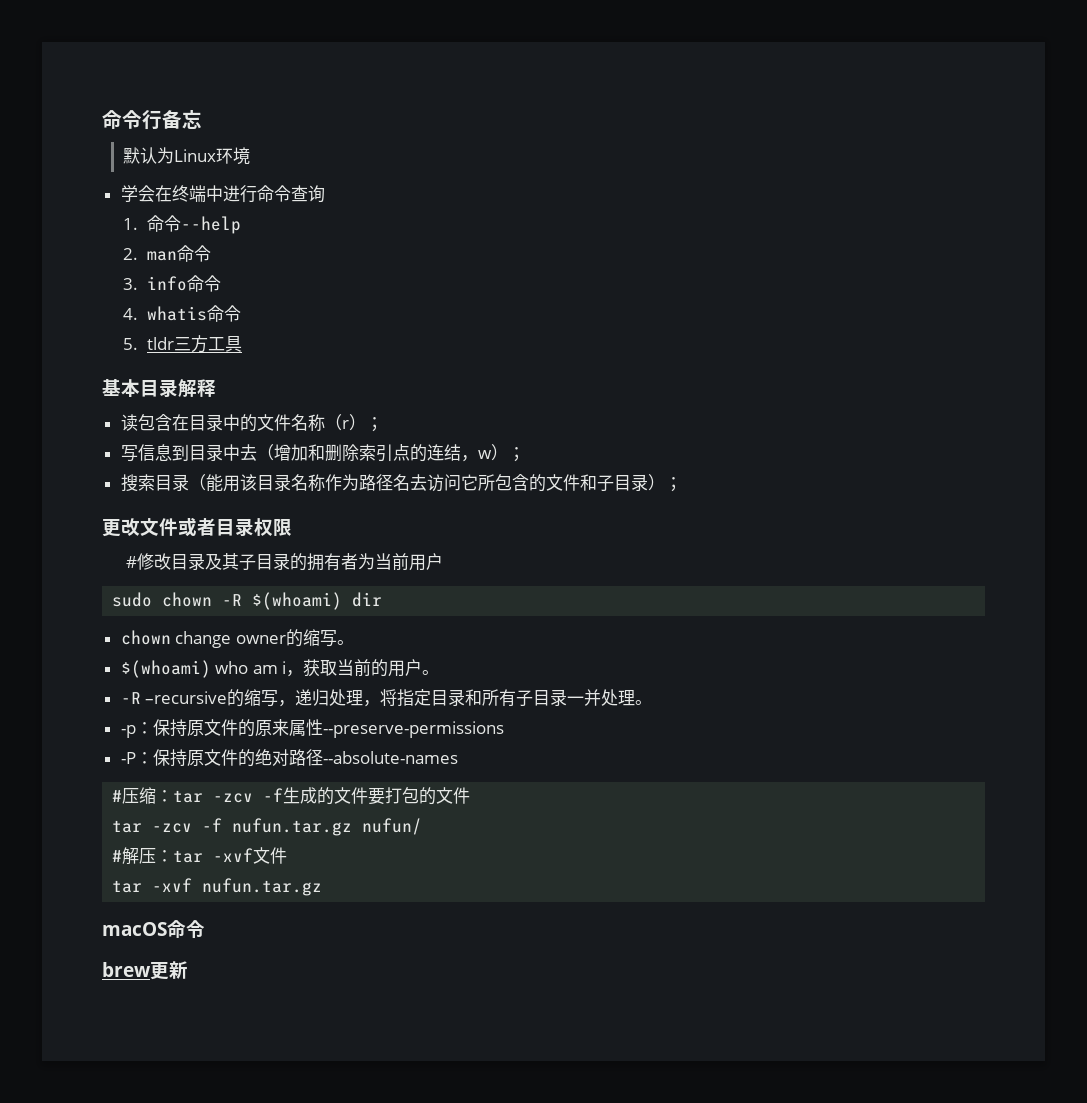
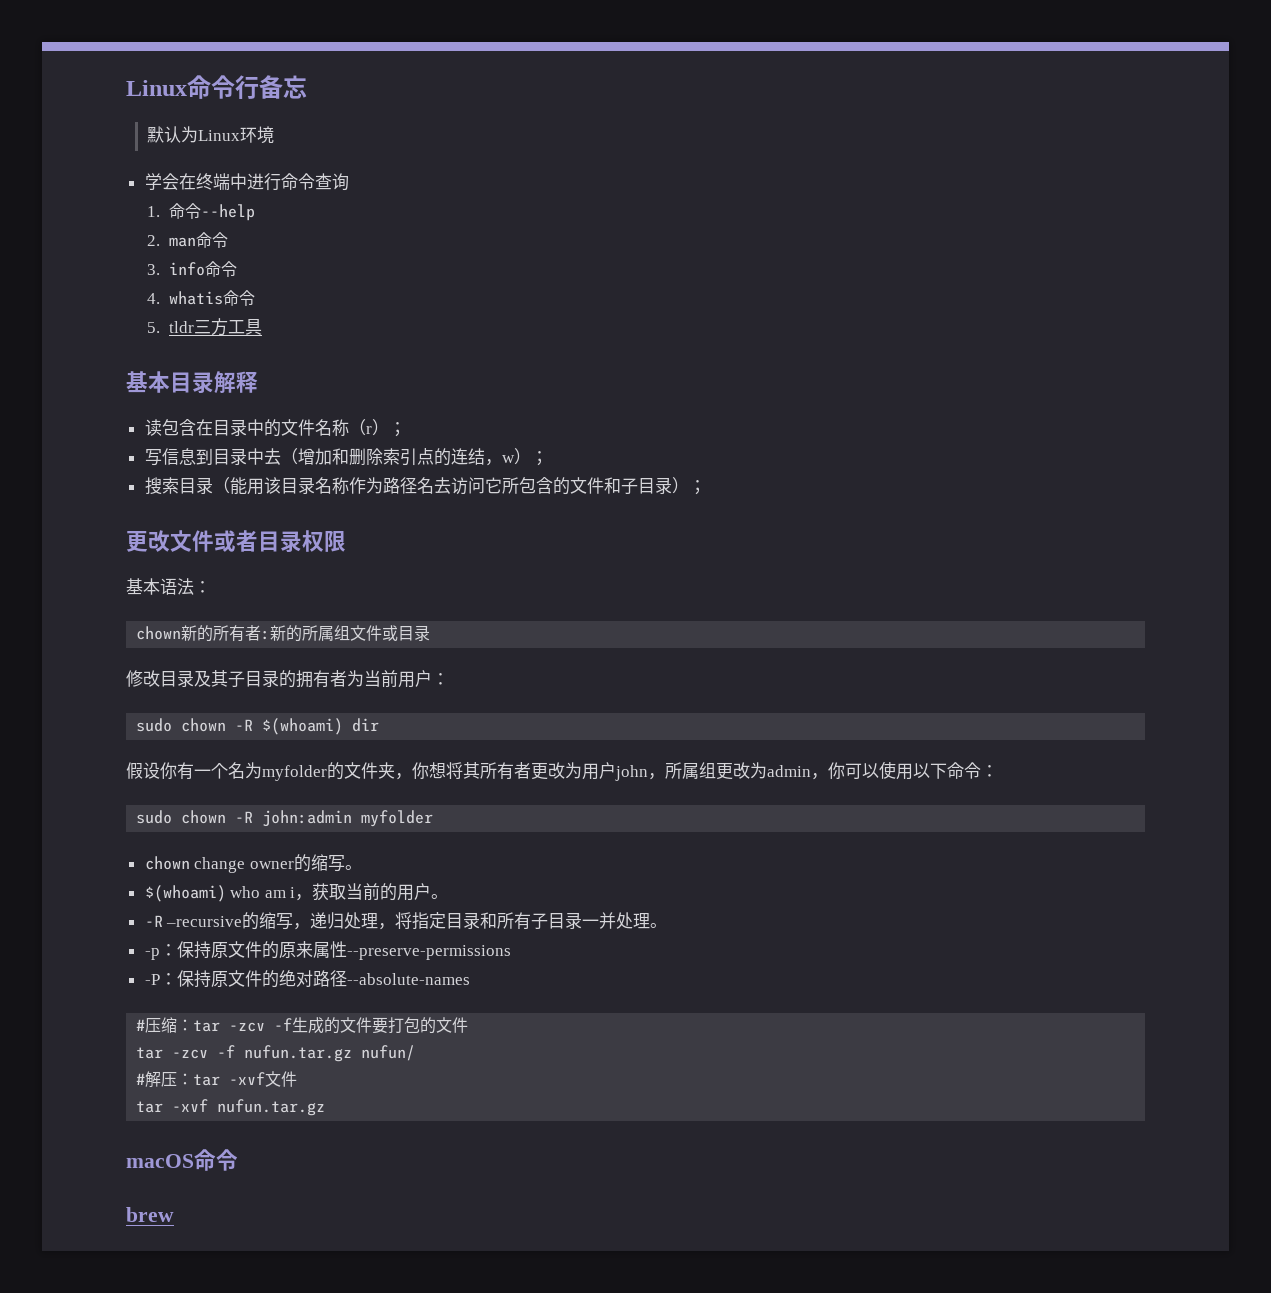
(102, 119) none -> [126,80,187,96] Linux
[125,556,137,568] # -> [126,578,211,595] [136,625,431,642] 基本语法： // chown新的所有者:新的所属组文件或目录 //
(443, 561) none -> [432,673,449,685] ：
(383, 599) none -> [126,761,998,781] [136,810,434,827] // 假设你有一个名为myfolder的文件夹，你想将其所有者更改为用户john，所属组更改为admin，你可以使用以下命令： // sudo chown -R john:admin myfolder
[150,961,188,980] 更新 -> (174, 1214) none

